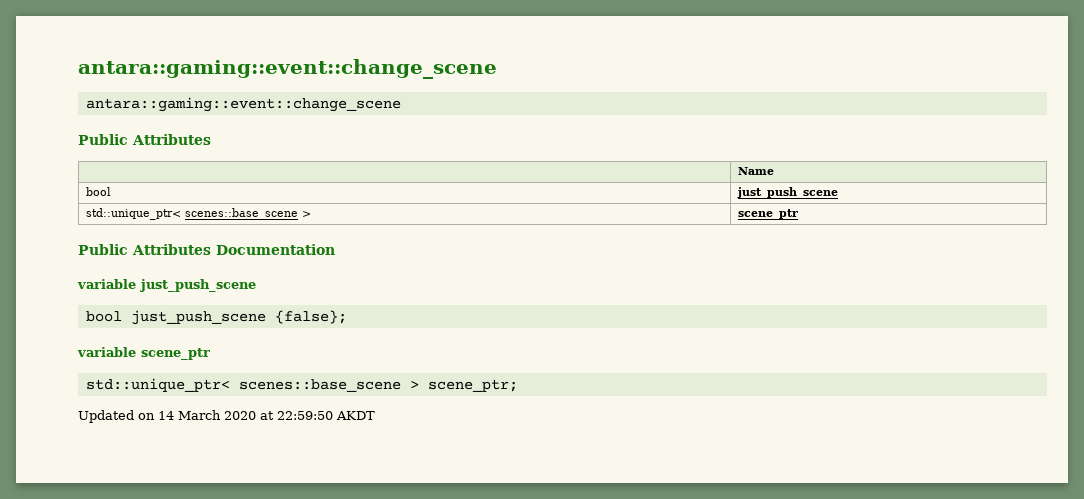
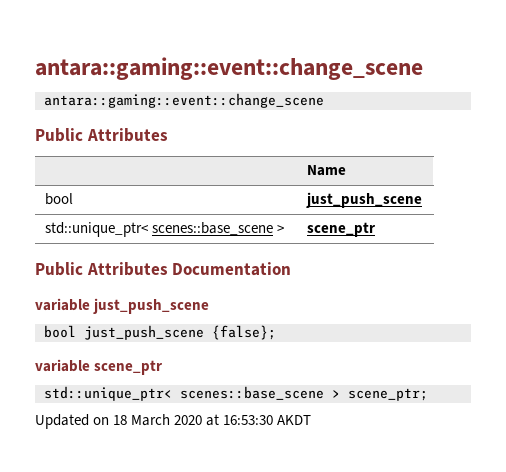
[158,411,174,420] 14 -> [113,415,128,425] 18
[277,411,333,420] 22:59:50 -> [223,415,274,425] 16:53:30

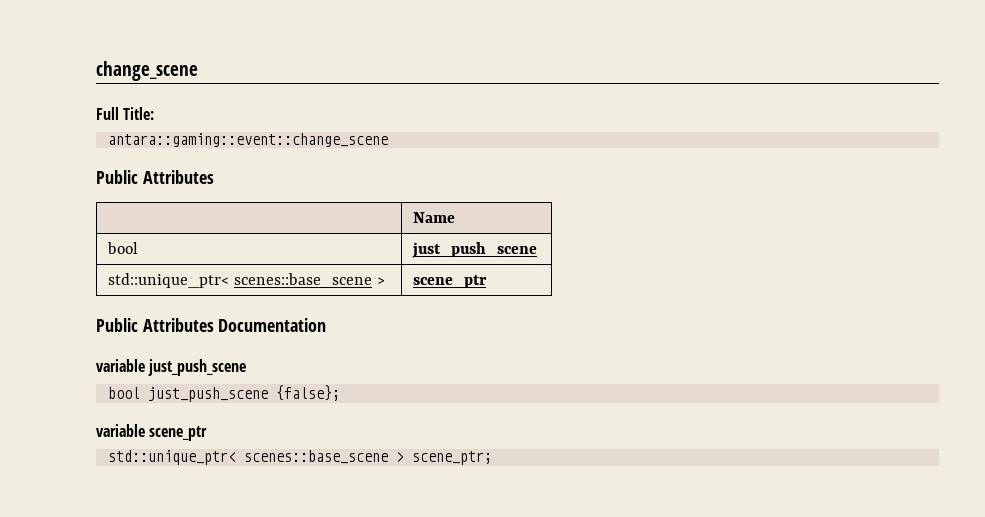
[35,57,423,80] antara::gaming::event::change_scene -> [96,61,198,81] [96,107,155,120] change_scene // Full Title:
[35,414,312,429] // Updated on 18 March 2020 at 16:53:30 AKDT -> (492, 458) none

